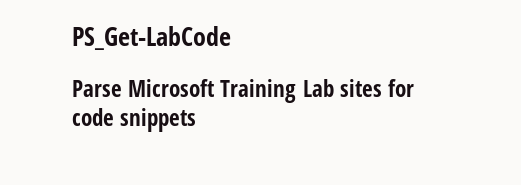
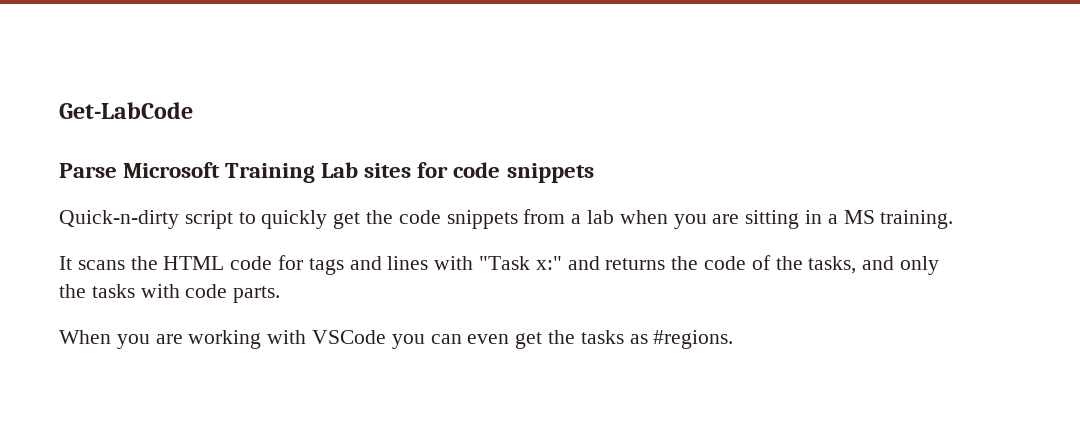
[72,26,231,50] PS_Get-LabCode -> [59,102,193,119] Get-LabCode
(197, 120) none -> [59,209,954,229] [59,255,940,275] [59,284,281,303] [59,330,734,349] // Quick-n-dirty script to quickly get the code snippets from a lab when you are sitting in a MS training. // It scans the HTML code for tags and lines with "Task x:" and returns the code of the tasks, and only the tasks with code parts. // When you are working with VSCode you can even get the tasks as #regions.

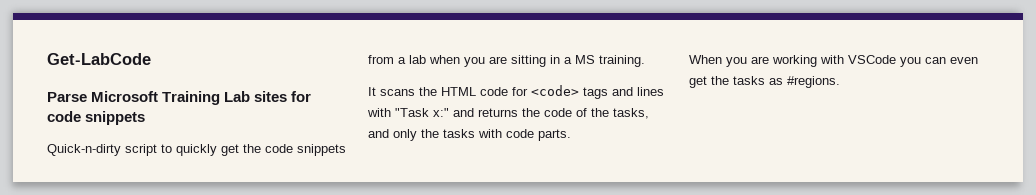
(304, 262) none -> [531,85,579,96] <code>

